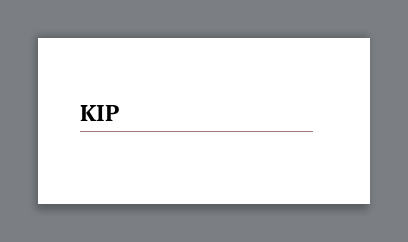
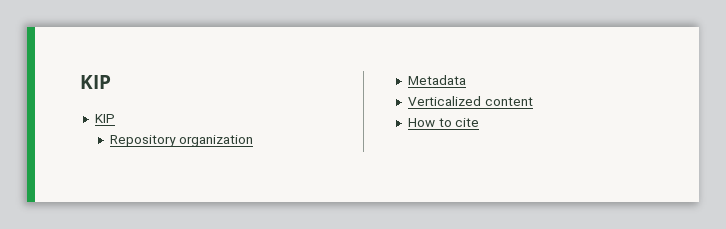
[80,105,119,121] KIP -> [80,75,111,89] [94,114,115,123] [110,135,253,147] [408,75,467,85] [408,96,533,106] [408,118,480,127] KIP // KIP // Repository organization // Metadata // Verticalized content // How to cite

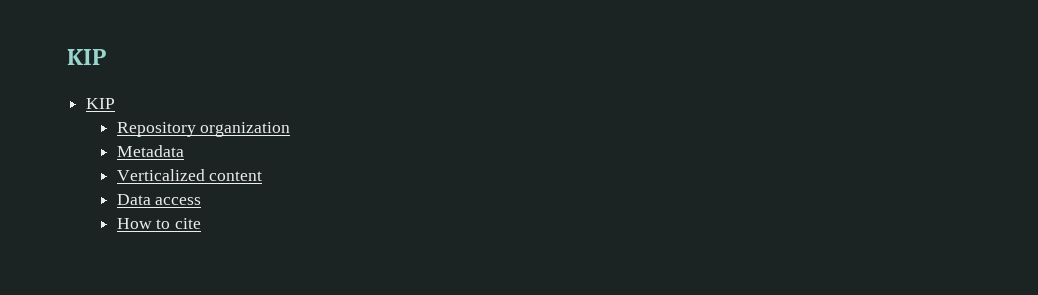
(533, 101) none -> [116,194,202,205] // Data access

